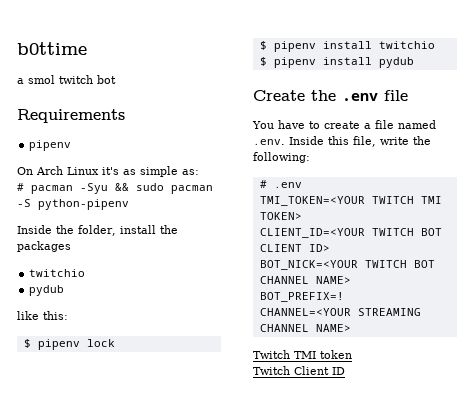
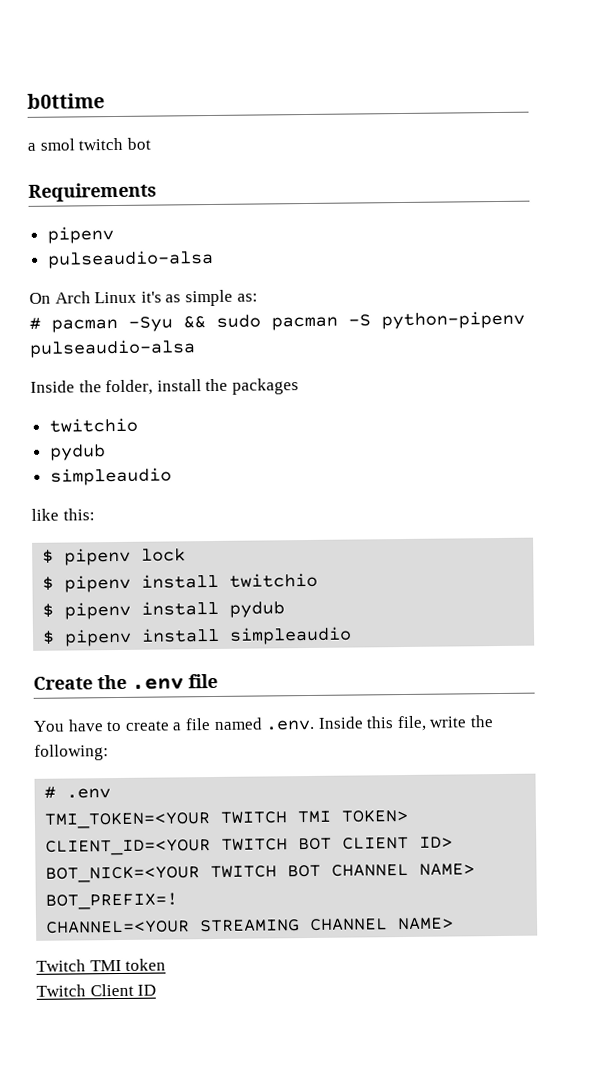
(72, 145) none -> [46,249,214,269] // pulseaudio-alsa
(129, 204) none -> [29,339,196,358] pulseaudio-alsa
(65, 290) none -> [49,467,172,486] // simpleaudio
(414, 62) none -> [42,626,353,647] // $ pipenv install simpleaudio

